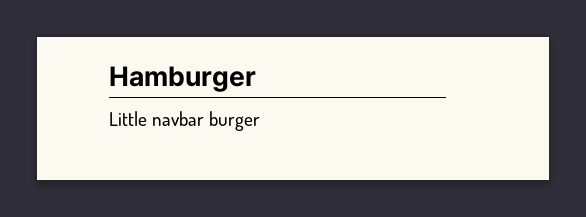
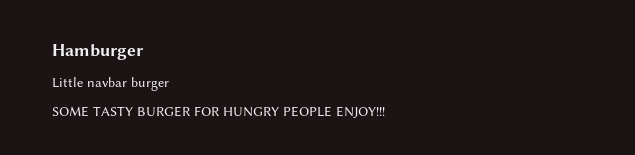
(261, 121) none -> [52,106,385,118] // SOME TASTY BURGER FOR HUNGRY PEOPLE ENJOY!!!

